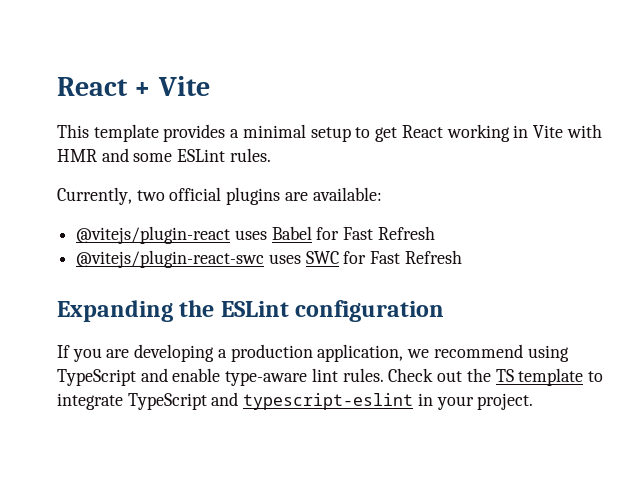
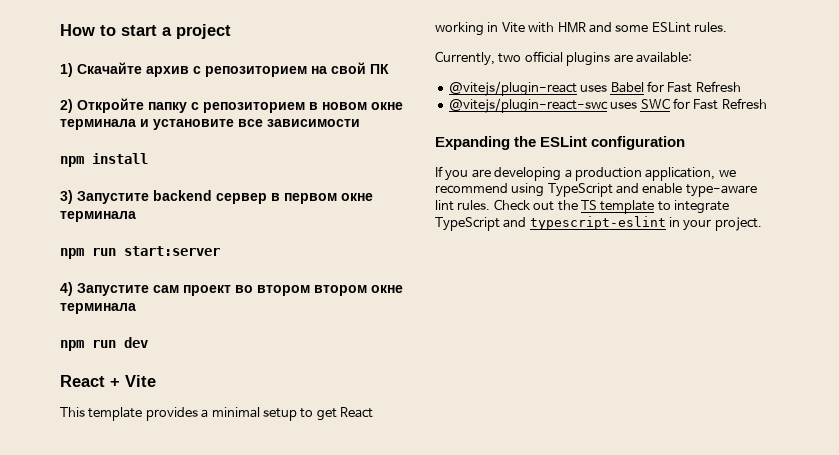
(57, 86) none -> [60,24,231,39] [60,62,389,77] [60,98,403,113] [60,119,360,130] [60,153,148,167] [60,190,373,204] [60,211,136,222] [60,246,220,259] [60,282,403,296] [60,303,136,314] [60,337,148,351] How to start a project // 1) Скачайте архив с репозиторием на свой ПК // 2) Откройте папку с репозиторием в новом окне терминала и установите все зависимости // npm install // 3) Запустите backend сервер в первом окне терминала // npm run start:server // 4) Запустите сам проект во втором втором окне терминала // npm run dev //

